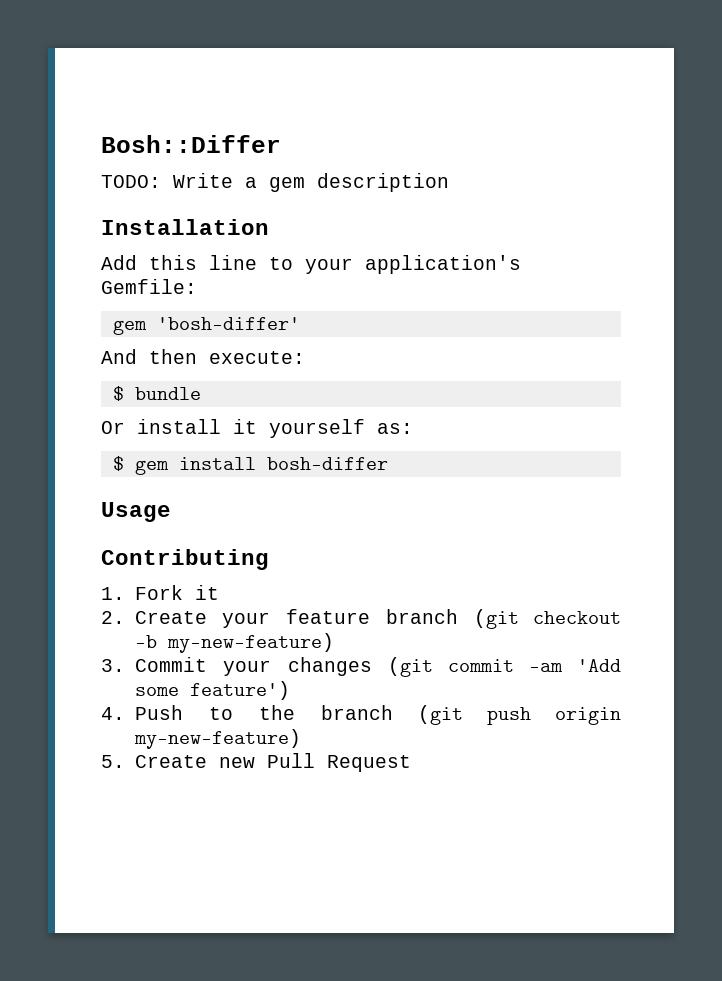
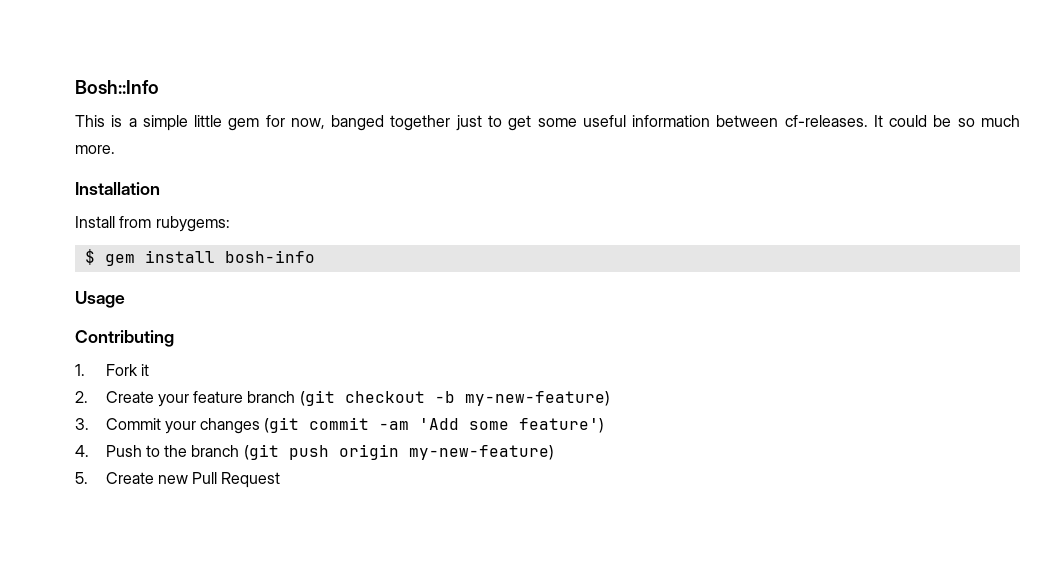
[101,135,281,153] [101,173,449,192] [101,219,269,235] [101,255,521,274] [101,279,197,294] [112,317,300,335] [101,349,305,364] [112,386,201,401] [101,419,413,438] Bosh::Differ // TODO: Write a gem description // Installation // Add this line to your application's Gemfile: // gem 'bosh-differ' // And then execute: // $ bundle // Or install it yourself as: -> [75,80,159,94] [75,115,1020,131] [75,145,115,154] [75,182,160,195] [75,216,230,232] Bosh::Info // This is a simple little gem for now, banged together just to get some useful information between cf-releases. It could be so much more. // Installation // Install from rubygems:
[266,457,388,470] bosh-differ -> [224,250,315,263] bosh-info

